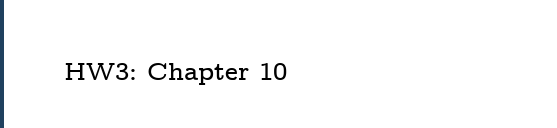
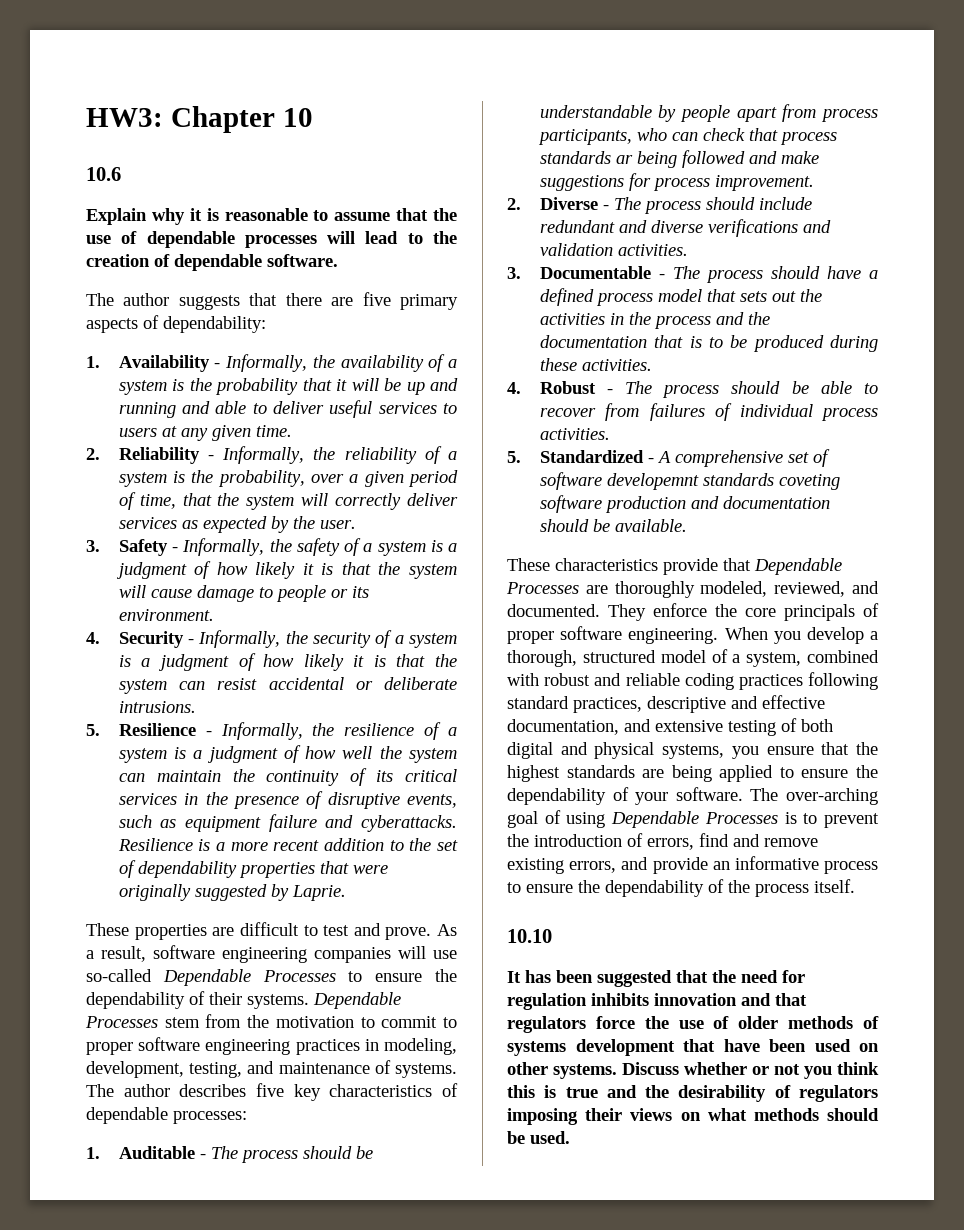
(287, 71) none -> [86,167,121,181] [86,208,457,225] [86,231,457,248] [86,254,338,271] [86,292,458,310] [86,315,266,333] [86,354,457,372] [118,378,459,395] [118,400,457,418] [118,425,292,441] [86,446,457,464] [118,470,458,487] [118,492,458,510] [118,516,356,533] [86,538,458,556] [116,561,457,579] [118,585,369,602] [118,609,214,621] [86,630,457,648] [118,653,457,671] [118,677,457,694] [118,701,196,713] [86,722,457,740] [118,745,457,763] [118,768,457,786] [118,791,457,809] [118,814,457,832] [117,838,458,851] [118,860,388,878] [118,884,346,901] [86,922,457,940] [86,945,457,963] [86,969,458,986] [86,991,401,1009] [85,1014,458,1028] [86,1037,457,1055] [86,1060,457,1078] [86,1083,458,1101] [86,1107,247,1124] [86,1146,373,1163] [539,104,878,122] [537,128,837,145] [539,150,819,168] [539,173,814,191] [507,197,812,214] [539,219,831,237] [539,243,688,256] [507,266,878,283] [539,288,822,306] [539,312,770,329] [539,335,878,352] [539,358,652,371] [507,381,878,398] [539,403,878,421] [539,428,610,440] [507,449,830,467] [539,472,840,490] [539,495,830,513] [539,519,687,532] [507,558,842,575] [506,581,879,598] [507,603,879,621] [507,626,878,644] [507,649,879,667] [507,672,878,690] [507,695,825,713] [507,718,833,736] [507,742,878,759] [507,765,878,782] [507,787,878,805] [507,810,879,828] [507,833,818,850] [507,856,878,874] [507,879,855,897] [507,929,552,943] [507,970,805,987] [507,993,807,1010] [507,1016,879,1033] [507,1039,879,1056] [507,1062,879,1079] [507,1085,878,1102] [507,1108,879,1125] [507,1131,570,1144] // 10.6 // Explain why it is reasonable to assume that the use of dependable processes will lead to the creation of dependable software. // The author suggests that there are five primary aspects of dependability: // 1. Availability - Informally, the availability of a system is the probability that it will be up and running and able to deliver useful services to users at any given time. // 2. Reliability - Informally, the reliability of a system is the probability, over a given period of time, that the system will correctly deliver services as expected by the user. // 3. Safety - Informally, the safety of a system is a judgment of how likely it is that the system will cause damage to people or its environment. // 4. Security - Informally, the security of a system is a judgment of how likely it is that the system can resist accidental or deliberate intrusions. // 5. Resilience - Informally, the resilience of a system is a judgment of how well the system can maintain the continuity of its critical services in the presence of disruptive events, such as equipment failure and cyberattacks. Resilience is a more recent addition to the set of dependability properties that were originally suggested by Laprie. // These properties are difficult to test and prove. As a result, software engineering companies will use so-called Dependable Processes to ensure the dependability of their systems. Dependable Processes stem from the motivation to commit to proper software engineering practices in modeling, development, testing, and maintenance of systems. The author describes five key characteristics of dependable processes: // 1. Auditable - The process should be understandable by people apart from process participants, who can check that process standards ar being followed and make suggestions for process improvement. // 2. Diverse - The process should include redundant and diverse verifications and validation activities. // 3. Documentable - The process should have a defined process model that sets out the activities in the process and the documentation that is to be produced during these activities. // 4. Robust - The process should be able to recover from failures of individual process activities. // 5. Standardized - A comprehensive set of software developemnt standards coveting software production and documentation should be available. // These characteristics provide that Dependable Processes are thoroughly modeled, reviewed, and documented. They enforce the core principals of proper software engineering. When you develop a thorough, structured model of a system, combined with robust and reliable coding practices following standard practices, descriptive and effective documentation, and extensive testing of both digital and physical systems, you ensure that the highest standards are being applied to ensure the dependability of your software. The over-arching goal of using Dependable Processes is to prevent the introduction of errors, find and remove existing errors, and provide an informative process to ensure the dependability of the process itself. // 10.10 // It has been suggested that the need for regulation inhibits innovation and that regulators force the use of older methods of systems development that have been used on other systems. Discuss whether or not you think this is true and the desirability of regulators imposing their views on what methods should be used.

